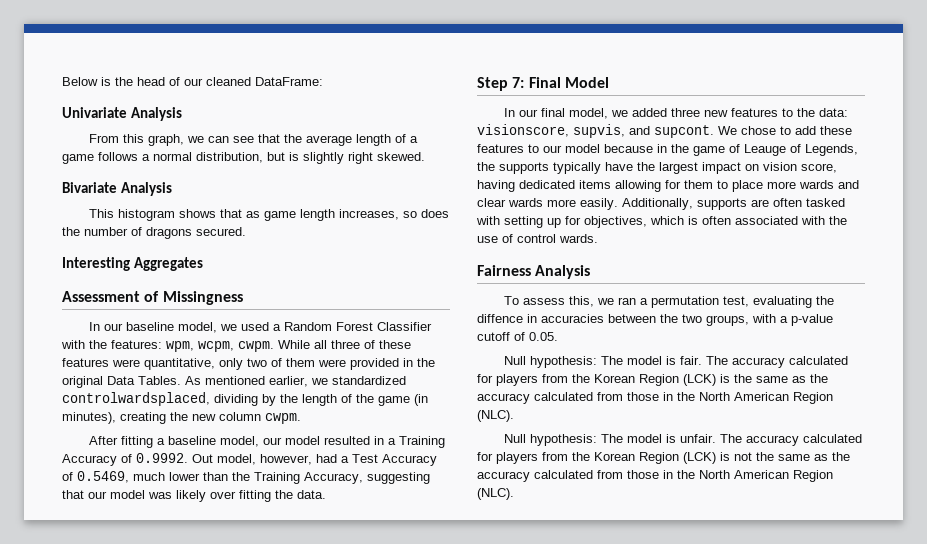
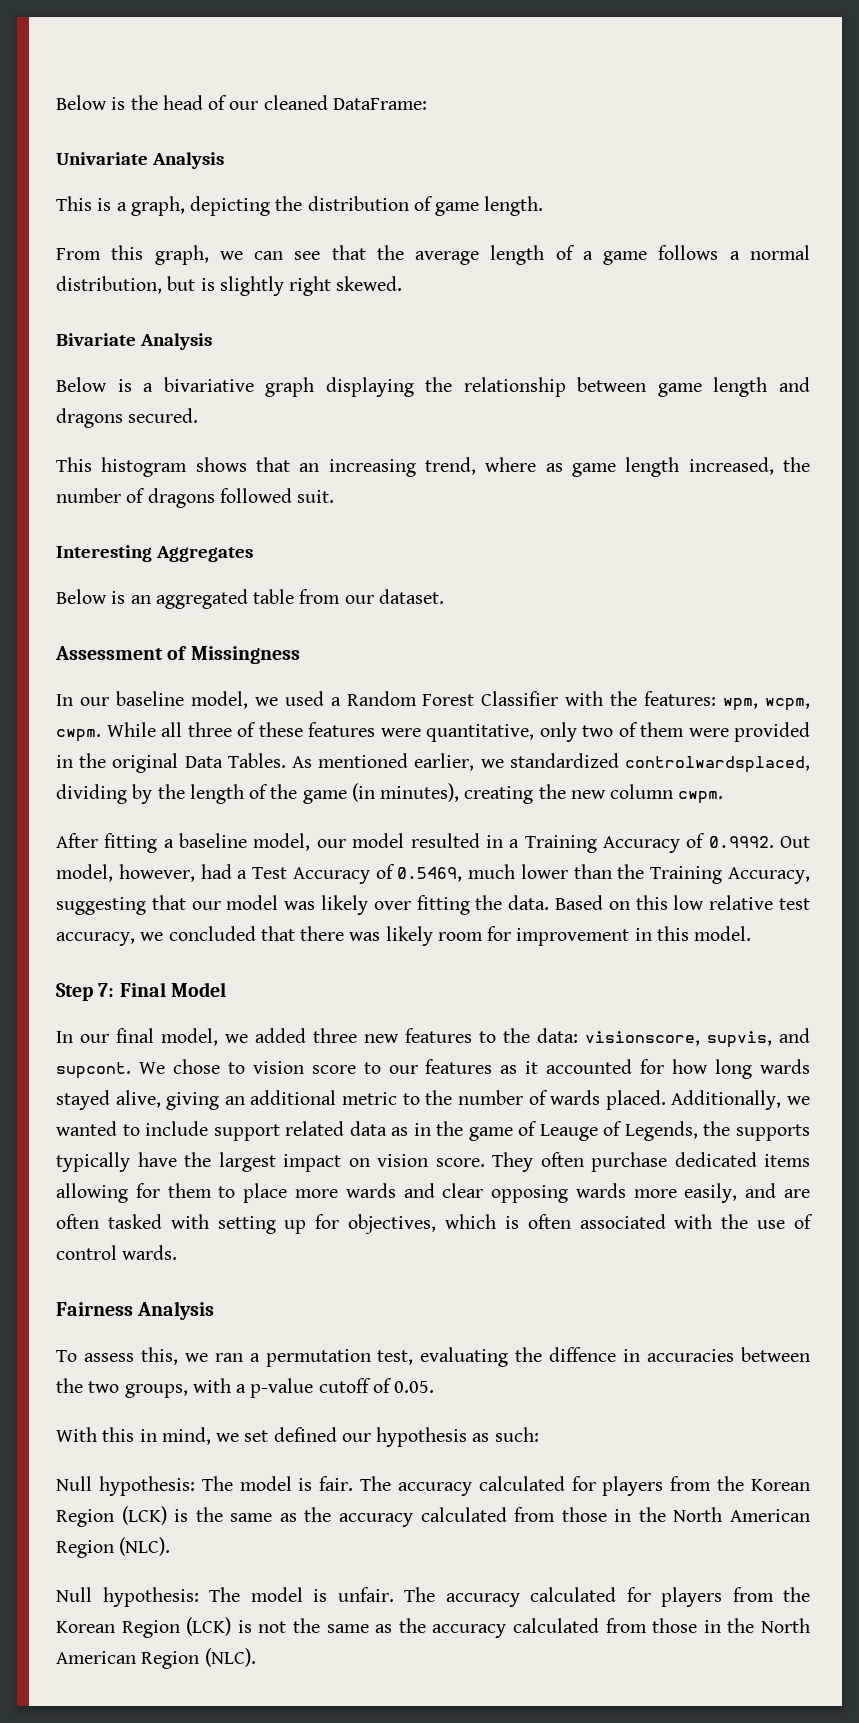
(183, 114) none -> [56,196,544,216] // This is a graph, depicting the distribution of game length.
[89,209,450,221] This histogram shows that as game length increases, so does -> [56,377,810,397] [56,408,199,428] [56,457,774,477] Below is a bivariative graph displaying the relationship between game length and dragons secured. // This histogram shows that an increasing trend, where as game length increased,
[196,227,246,236] secured. -> [219,488,335,503] followed suit.
(204, 264) none -> [56,589,444,609] // Below is an aggregated table from our dataset.
(326, 494) none -> [555,895,810,910] [56,926,752,946] Based on this low relative test accuracy, we concluded that there was likely room for improvement in this model.
[795,126,852,135] [477,144,653,153] add these features to our model because -> [252,1059,810,1079] [56,1090,810,1110] [56,1121,409,1141] vision score to our features as it accounted for how long wards stayed alive, giving an additional metric to the number of wards placed. Additionally, we wanted to include support related data as
[801,163,837,173] [477,180,515,192] score, having -> [435,1152,667,1172] score. They often purchase
(506, 202) none -> [491,1185,569,1203] opposing
[580,198,747,210] easily. Additionally, supports -> [684,1183,777,1203] easily, and
(558, 336) none -> [56,1427,539,1447] // With this in mind, we set defined our hypothesis as such:

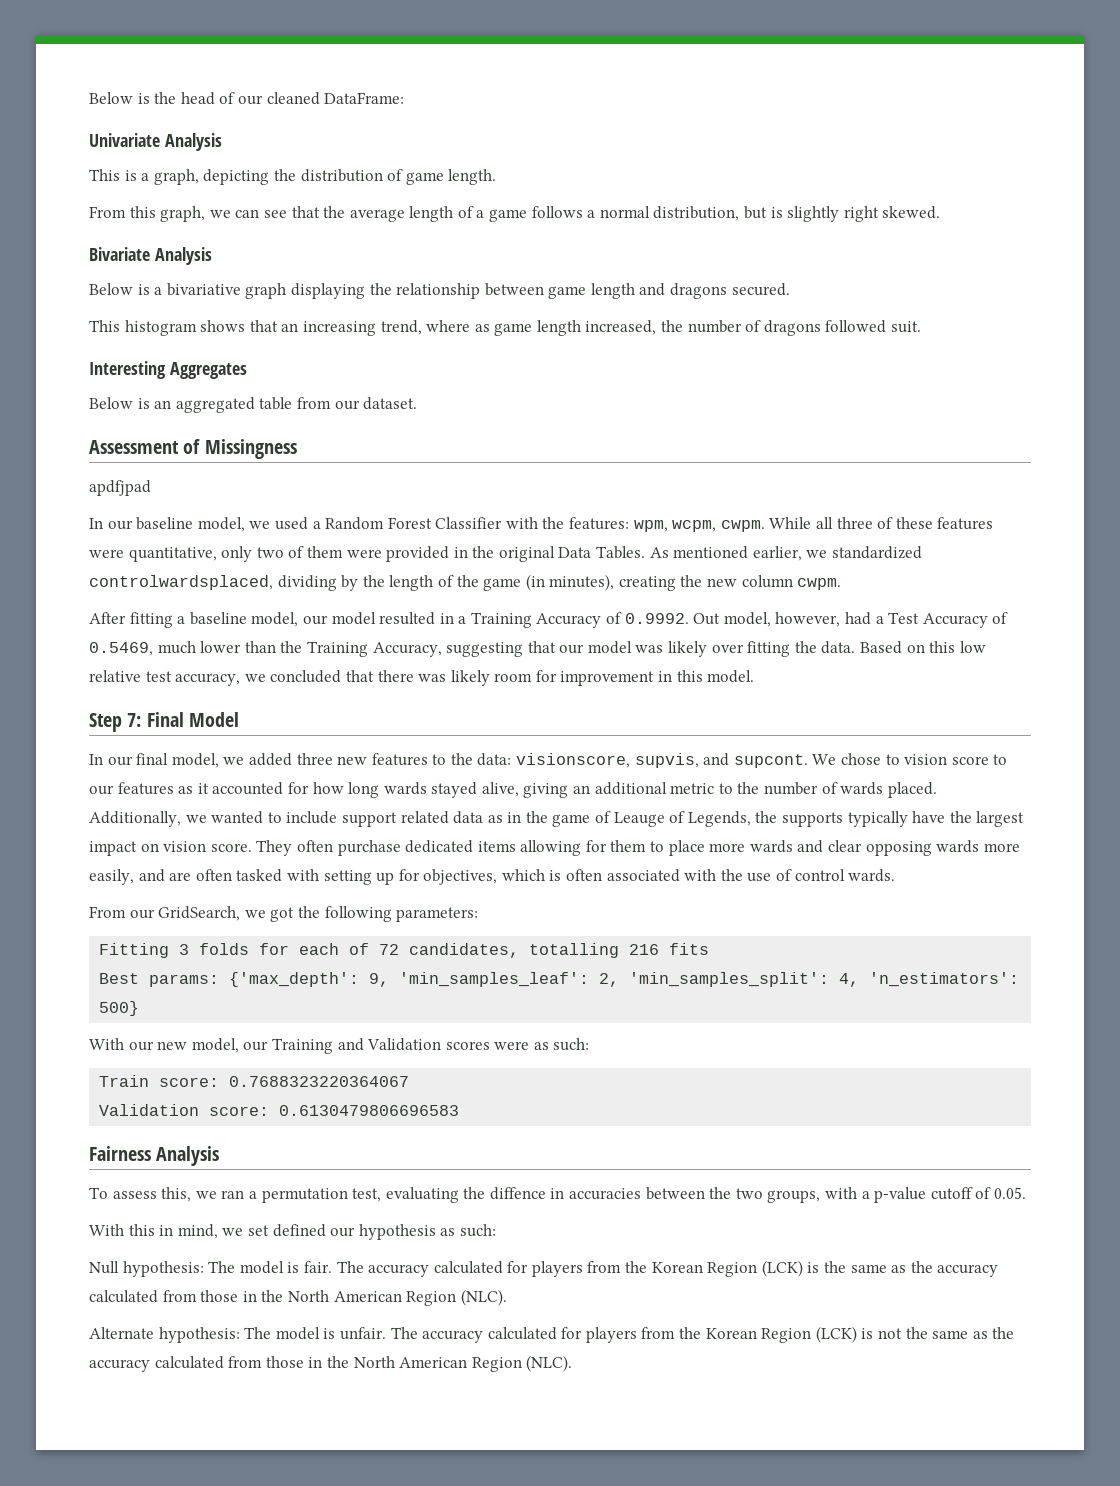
(300, 655) none -> [89,480,151,496] // apdfjpad
(178, 1252) none -> [89,906,479,922] [99,943,710,958] [99,972,1020,987] [99,1001,140,1016] [89,1038,590,1054] [99,1075,410,1087] [99,1104,460,1116] // From our GridSearch, we got the following parameters: // Fitting 3 folds for each of 72 candidates, totalling 216 fits // Best params: {'max_depth': 9, 'min_samples_leaf': 2, 'min_samples_split': 4, 'n_estimators': 500} // With our new model, our Training and Validation scores were as such: // Train score: 0.7688323220364067 // Validation score: 0.6130479806696583
[56,1587,92,1602] Null -> [89,1327,154,1339] Alternate

